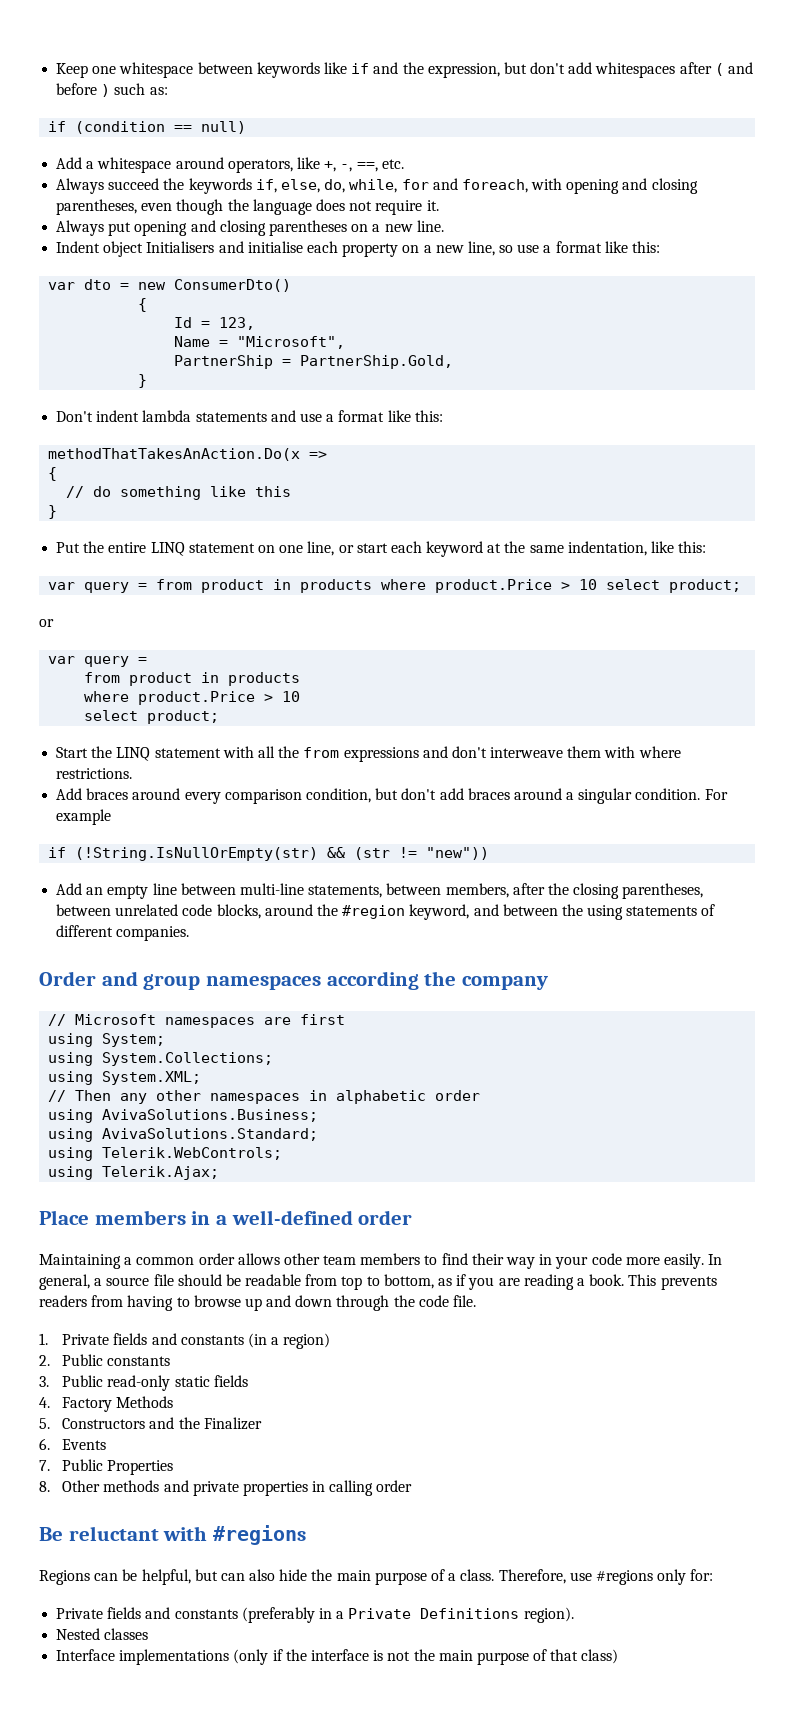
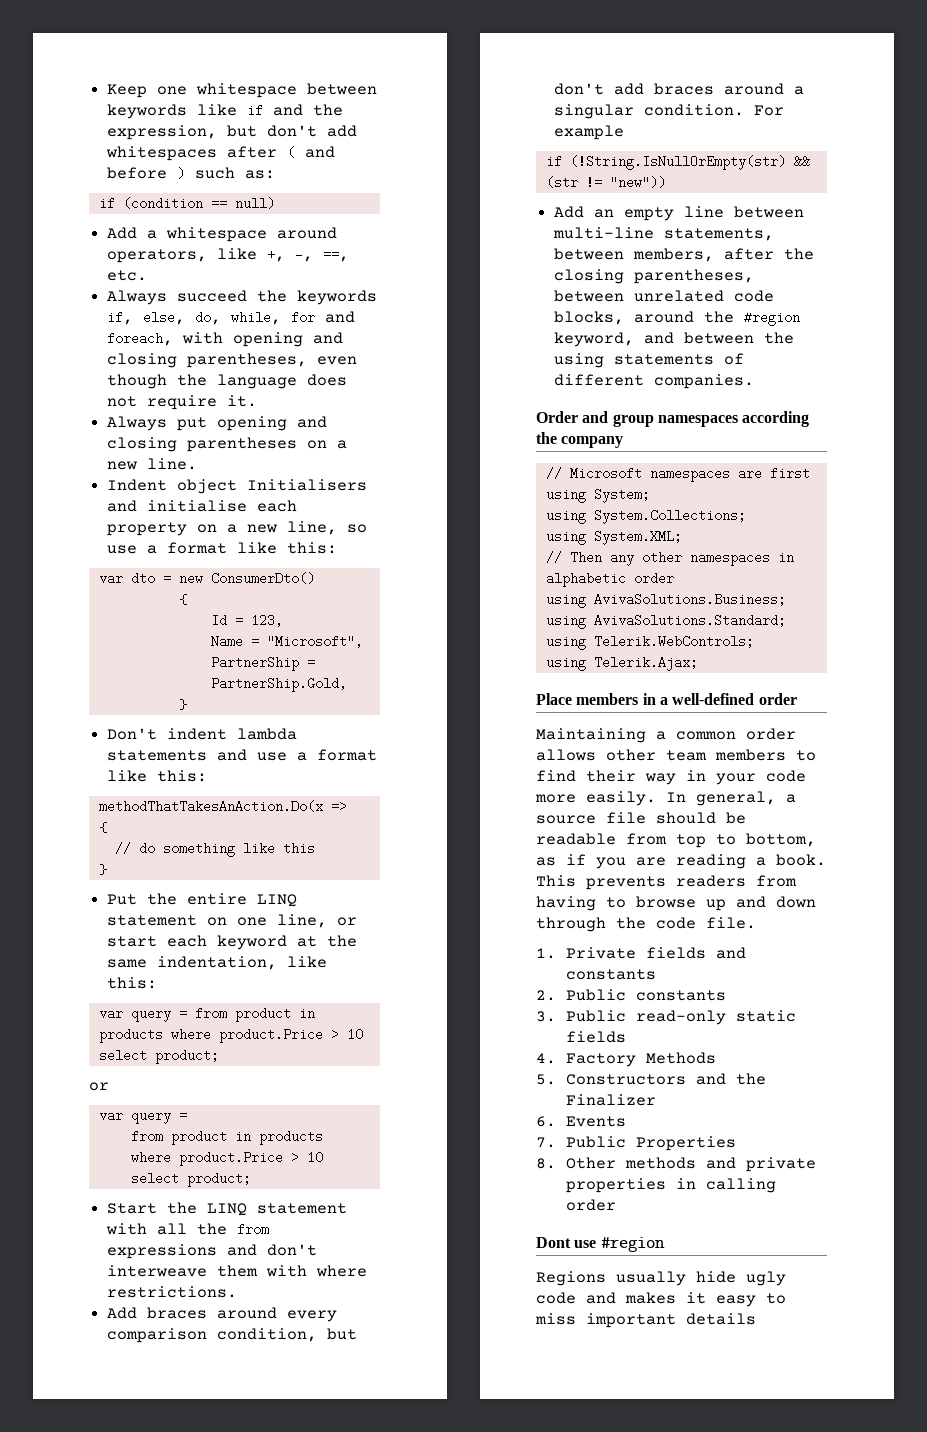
[247,1333,331,1349] (in a region) -> (657, 974) none
[39,1525,307,1545] [39,1569,714,1585] [56,1607,574,1623] [56,1628,149,1640] [56,1649,619,1665] Be reluctant with #regions // Regions can be helpful, but can also hide the main purpose of a class. Therefore, use #regions only for: // Private fields and constants (preferably in a Private Definitions region). // Nested classes // Interface implementations (only if the interface is not the main purpose of that class) -> [536,1237,665,1252] [536,1271,786,1286] [536,1292,786,1307] [535,1313,756,1328] Dont use #region // Regions usually hide ugly code and makes it easy to miss important details

